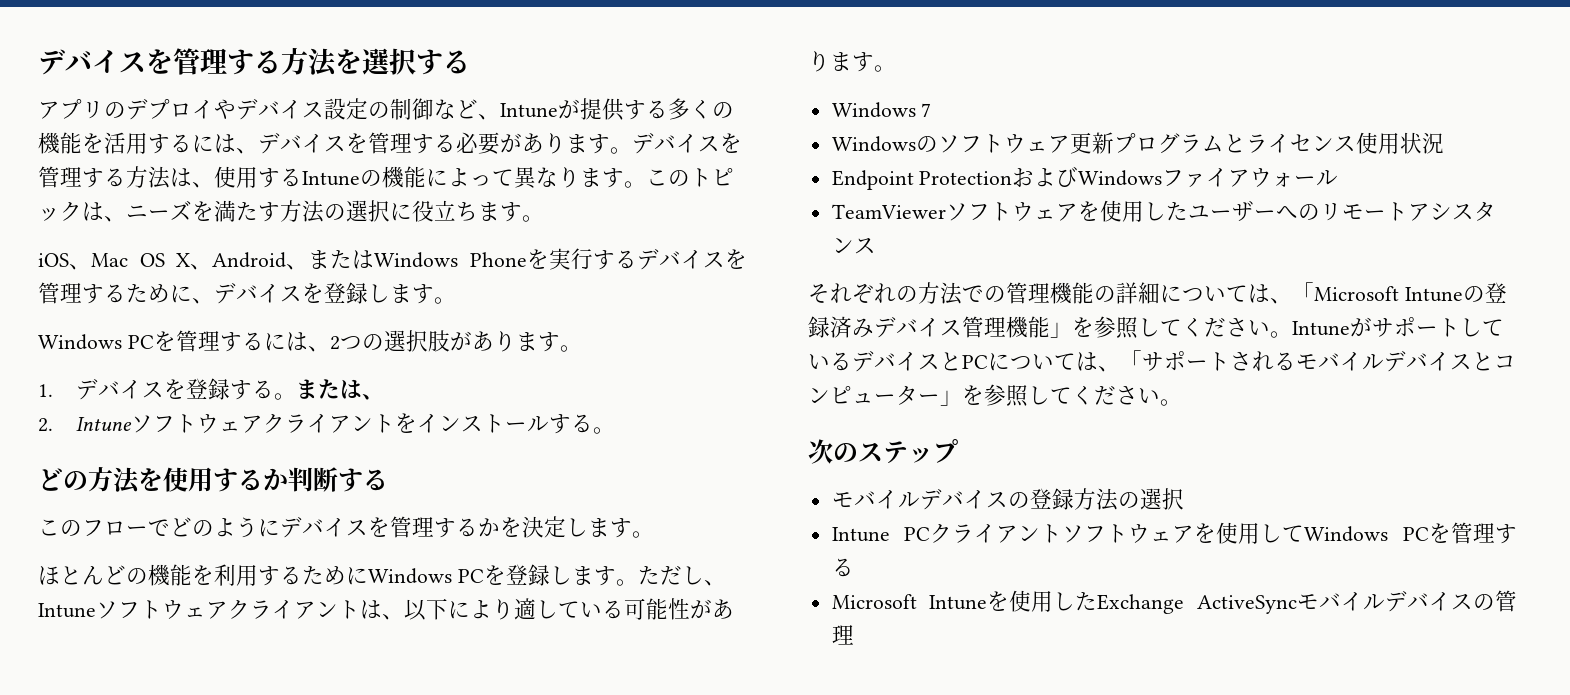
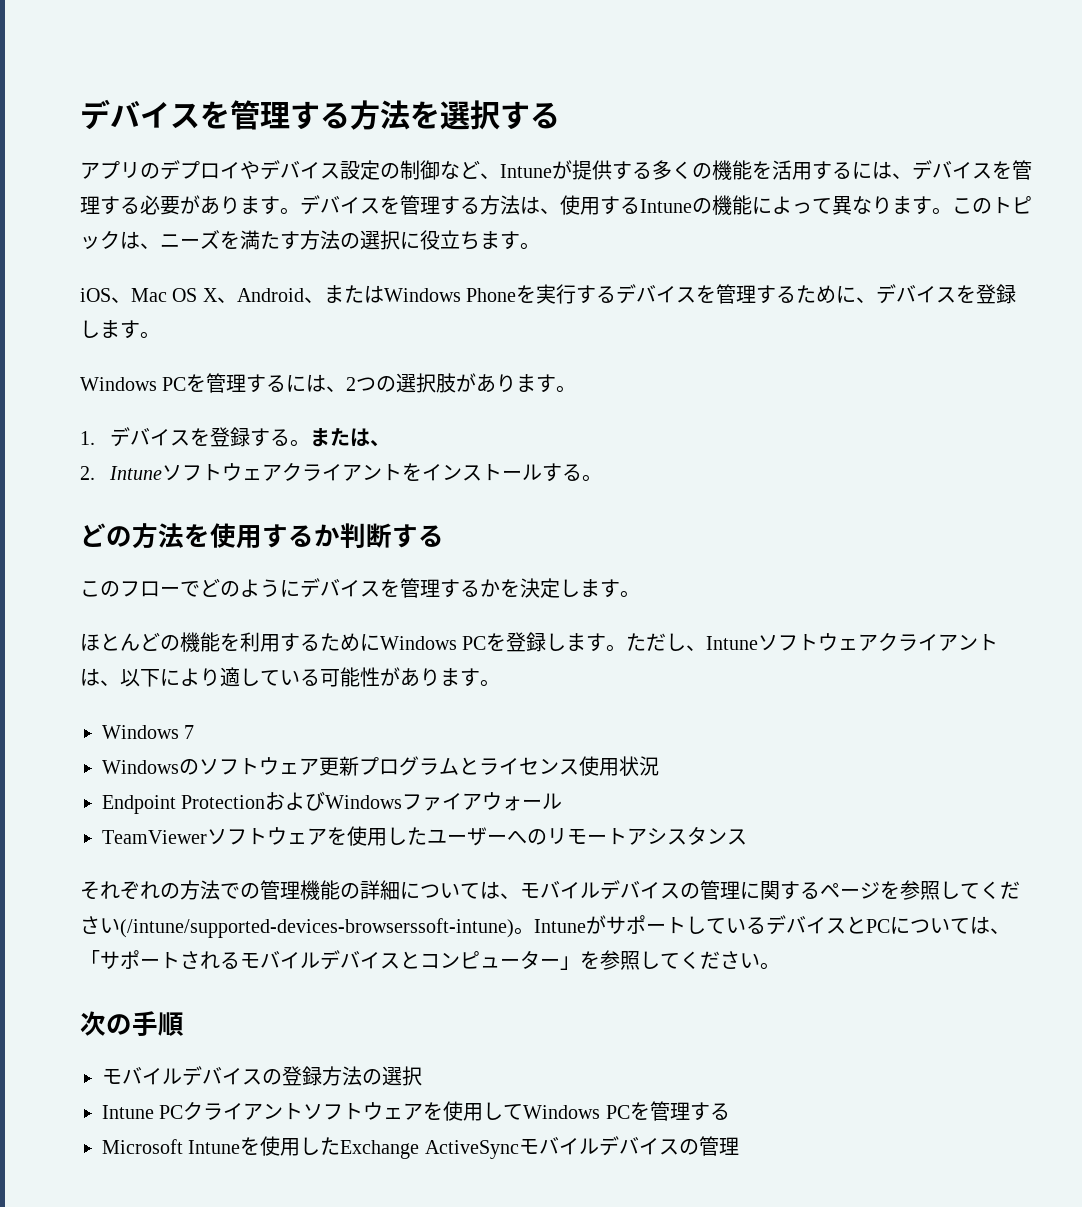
[1292,282,1507,304] [808,316,1270,339] 「Microsoft Intuneの登録済みデバイス管理機能」を参照してください -> [520,880,1020,900] [80,916,514,938] モバイルデバイスの管理に関するページを参照してください(/intune/supported-devices-browserssoft-intune)
[858,439,958,464] ステップ -> [132,1011,184,1036] 手順

